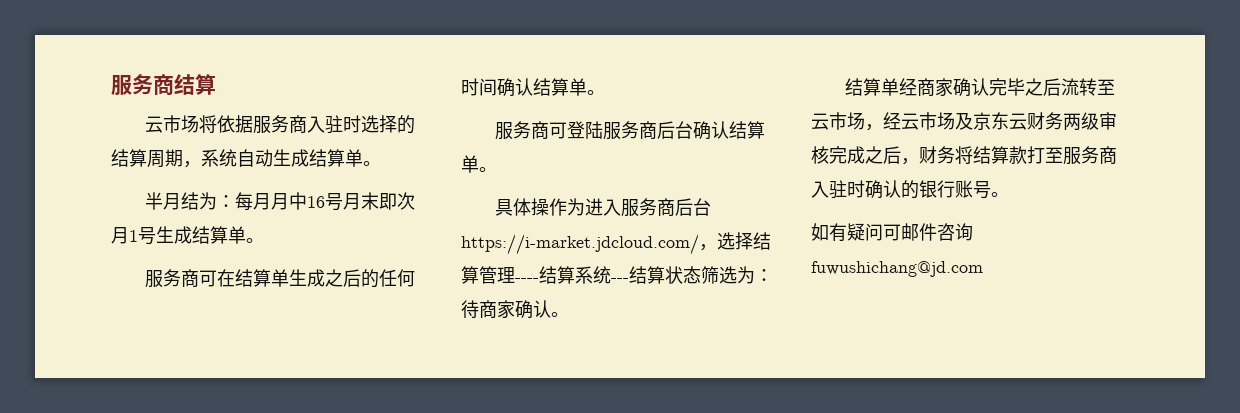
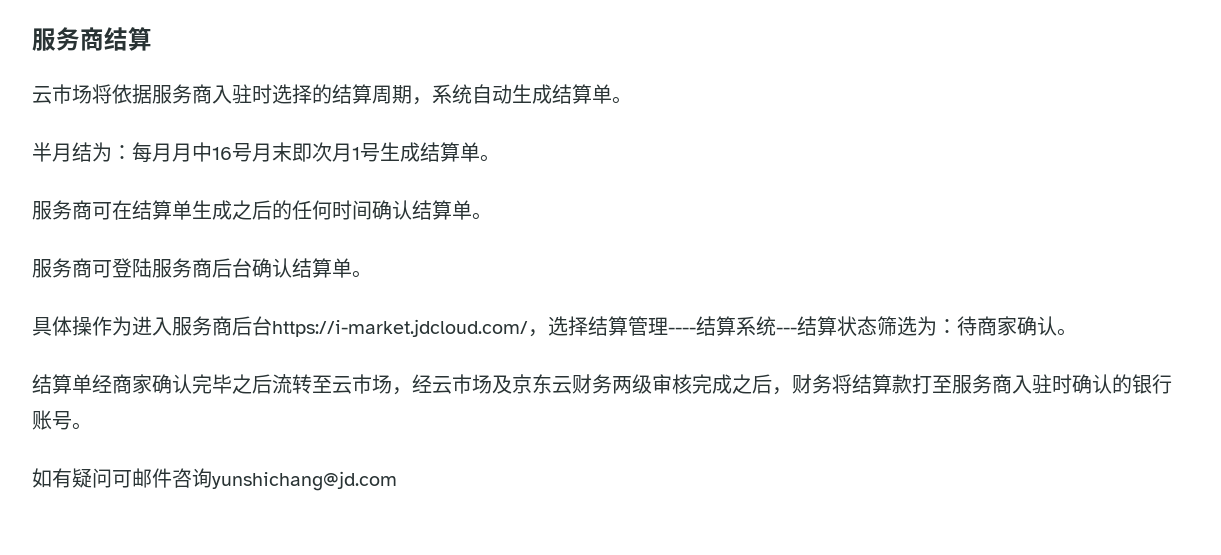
[811,261,983,277] fuwushichang@jd.com -> [212,471,397,491] yunshichang@jd.com

